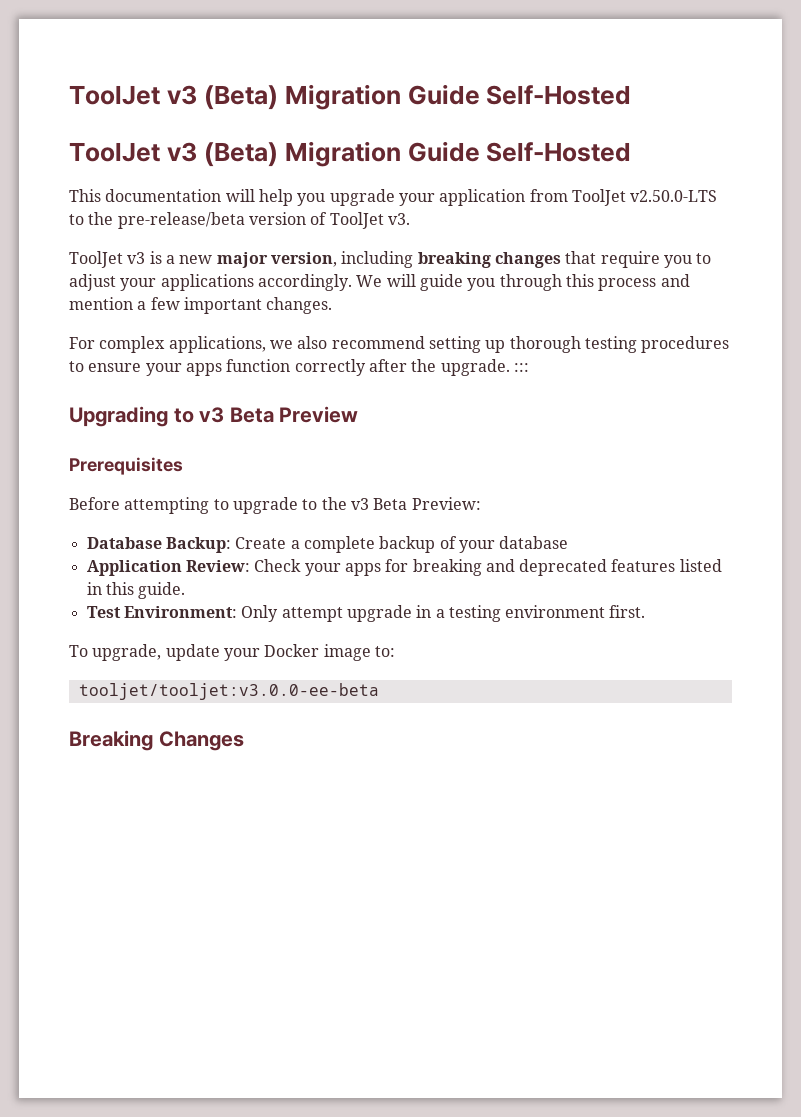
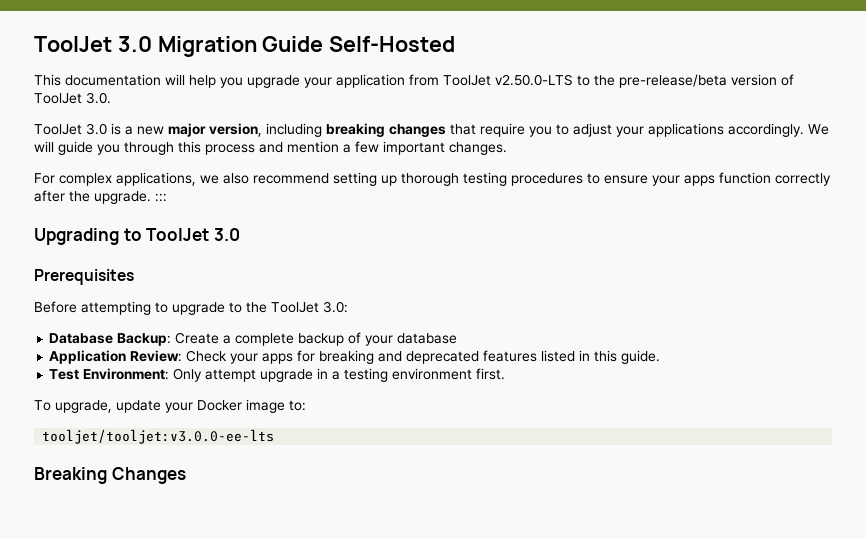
[69,84,632,110] [69,142,278,167] ToolJet v3 (Beta) Migration Guide Self-Hosted // ToolJet v3 (Beta) -> [34,36,152,52] ToolJet 3.0
[387,213,410,225] [69,251,146,268] v3. // ToolJet v3 -> [86,92,111,104] [34,123,107,135] 3.0. // ToolJet 3.0
[199,406,359,423] v3 Beta Preview -> [146,228,240,241] ToolJet 3.0
[350,497,481,510] v3 Beta Preview: -> [271,301,348,313] ToolJet 3.0:
[78,683,379,700] tooljet/tooljet:v3.0.0-ee-beta -> [42,429,275,444] tooljet/tooljet:v3.0.0-ee-lts

